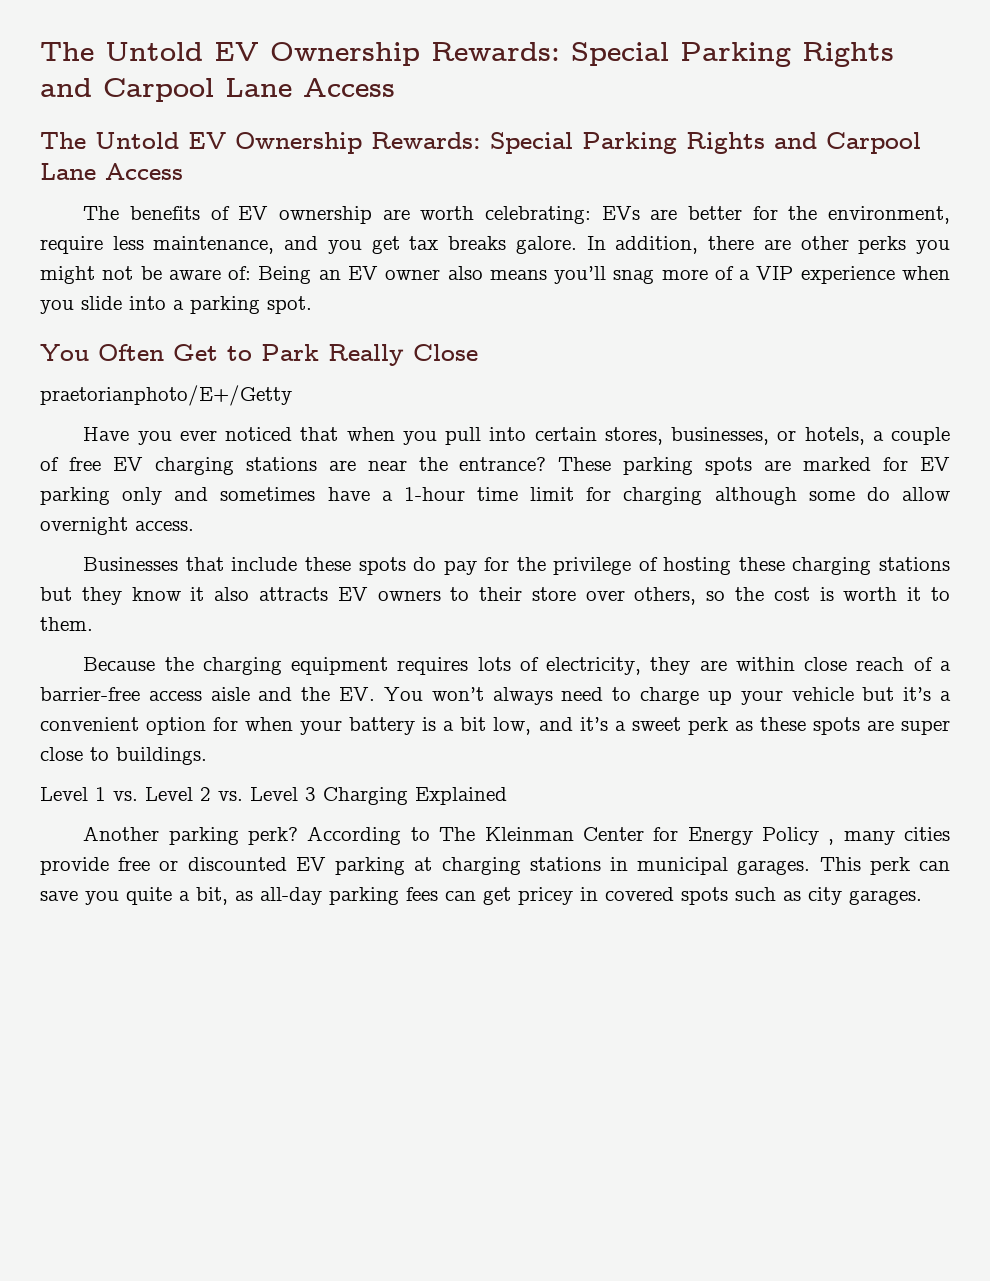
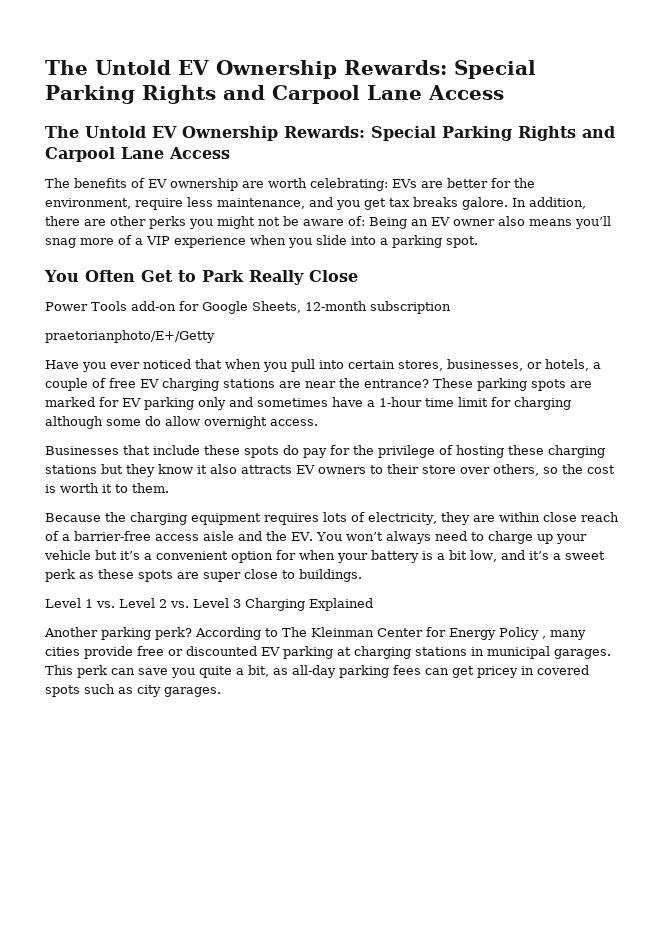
(478, 352) none -> [45,301,451,314] // Power Tools add-on for Google Sheets, 12-month subscription

